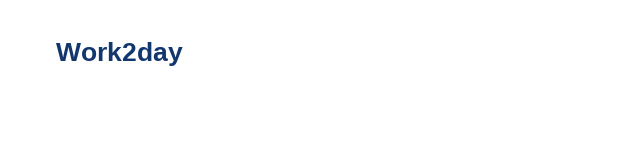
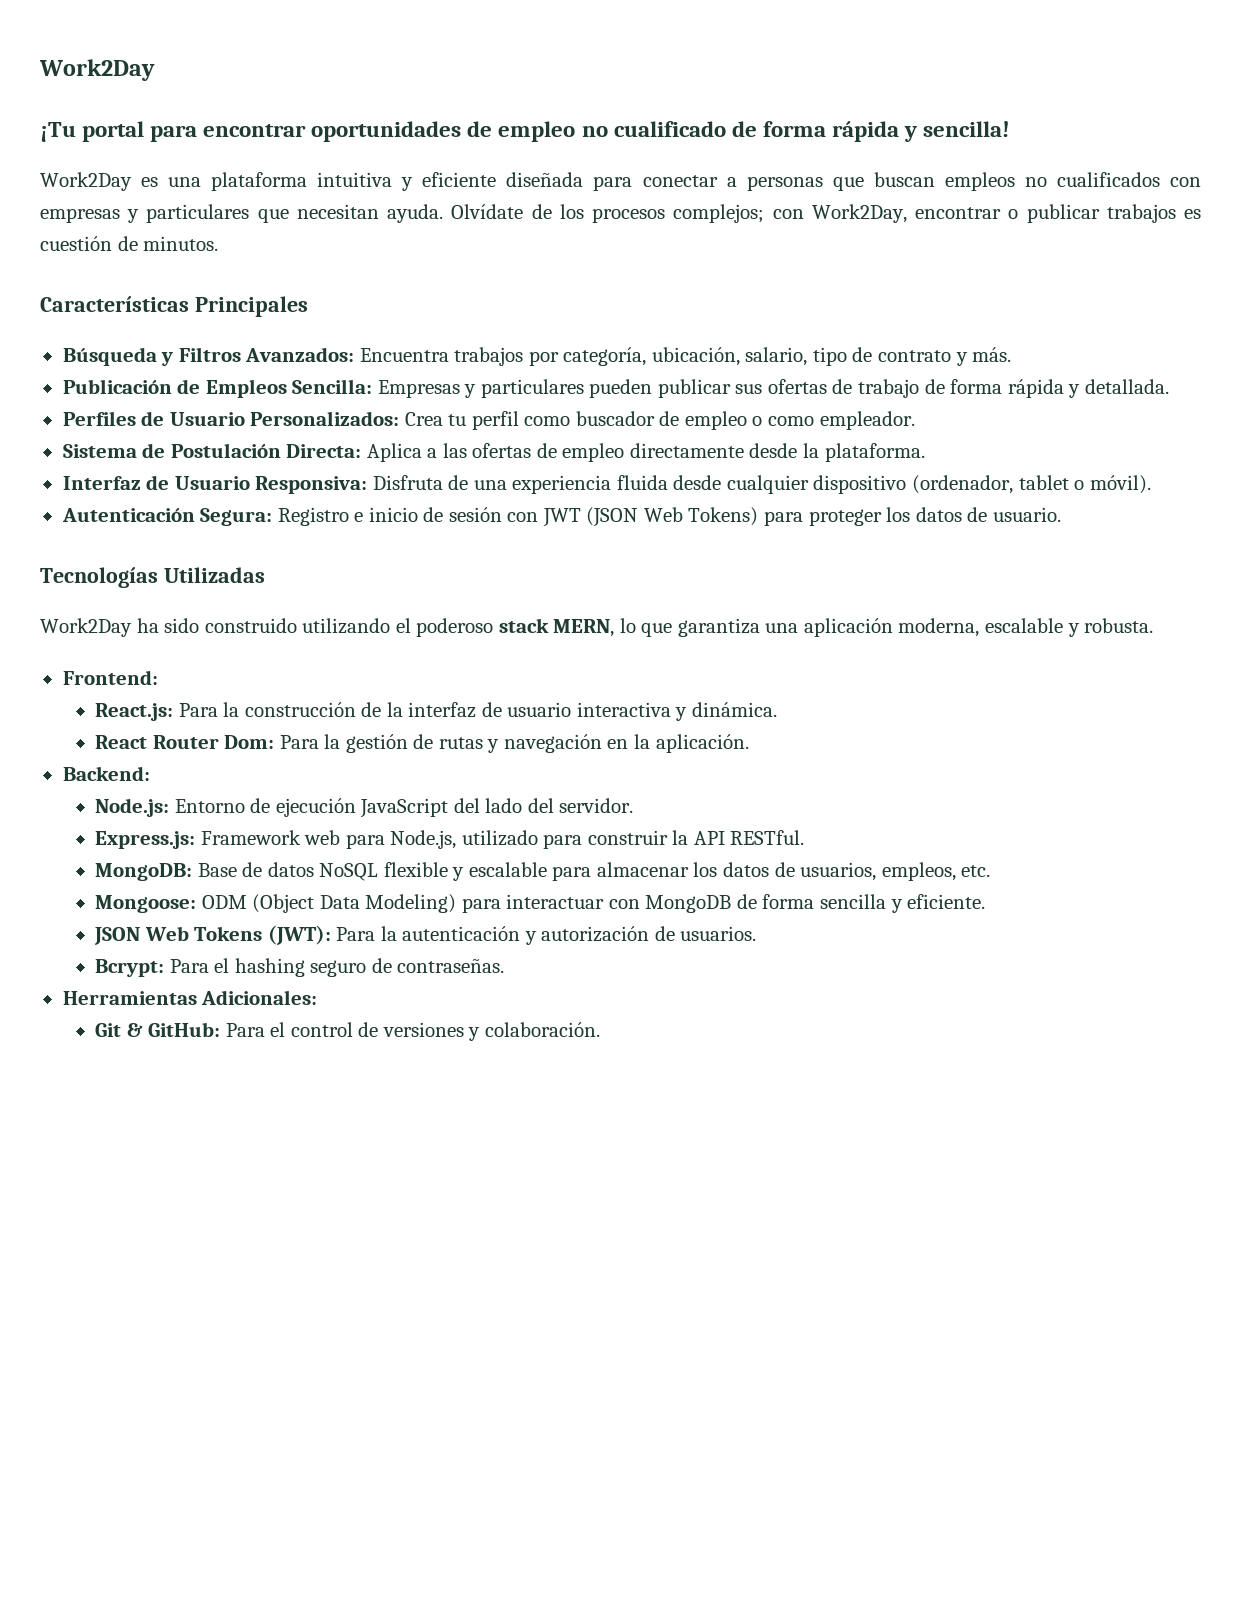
[56,42,183,66] Work2day -> [39,59,155,81] [40,121,1010,142] [40,172,1201,191] [40,204,1201,223] [40,236,219,251] [40,296,308,317] [62,347,1012,366] [62,379,1169,398] [62,411,915,430] [62,443,925,462] [62,475,1151,494] [61,507,1061,527] [40,567,265,588] [40,618,1154,637] [62,670,158,685] [95,702,777,721] [95,734,749,753] [62,766,150,781] [95,798,634,818] [95,830,805,849] [95,862,991,881] [95,894,986,913] [94,925,757,945] [95,958,505,977] [62,990,318,1005] [95,1022,600,1041] Work2Day // ¡Tu portal para encontrar oportunidades de empleo no cualificado de forma rápida y sencilla! // Work2Day es una plataforma intuitiva y eficiente diseñada para conectar a personas que buscan empleos no cualificados con empresas y particulares que necesitan ayuda. Olvídate de los procesos complejos; con Work2Day, encontrar o publicar trabajos es cuestión de minutos. // Características Principales // Búsqueda y Filtros Avanzados: Encuentra trabajos por categoría, ubicación, salario, tipo de contrato y más. // Publicación de Empleos Sencilla: Empresas y particulares pueden publicar sus ofertas de trabajo de forma rápida y detallada. // Perfiles de Usuario Personalizados: Crea tu perfil como buscador de empleo o como empleador. // Sistema de Postulación Directa: Aplica a las ofertas de empleo directamente desde la plataforma. // Interfaz de Usuario Responsiva: Disfruta de una experiencia fluida desde cualquier dispositivo (ordenador, tablet o móvil). // Autenticación Segura: Registro e inicio de sesión con JWT (JSON Web Tokens) para proteger los datos de usuario. // Tecnologías Utilizadas // Work2Day ha sido construido utilizando el poderoso stack MERN, lo que garantiza una aplicación moderna, escalable y robusta. // Frontend: // React.js: Para la construcción de la interfaz de usuario interactiva y dinámica. // React Router Dom: Para la gestión de rutas y navegación en la aplicación. // Backend: // Node.js: Entorno de ejecución JavaScript del lado del servidor. // Express.js: Framework web para Node.js, utilizado para construir la API RESTful. // MongoDB: Base de datos NoSQL flexible y escalable para almacenar los datos de usuarios, empleos, etc. // Mongoose: ODM (Object Data Modeling) para interactuar con MongoDB de forma sencilla y eficiente. // JSON Web Tokens (JWT): Para la autenticación y autorización de usuarios. // Bcrypt: Para el hashing seguro de contraseñas. // Herramientas Adicionales: // Git & GitHub: Para el control de versiones y colaboración.

